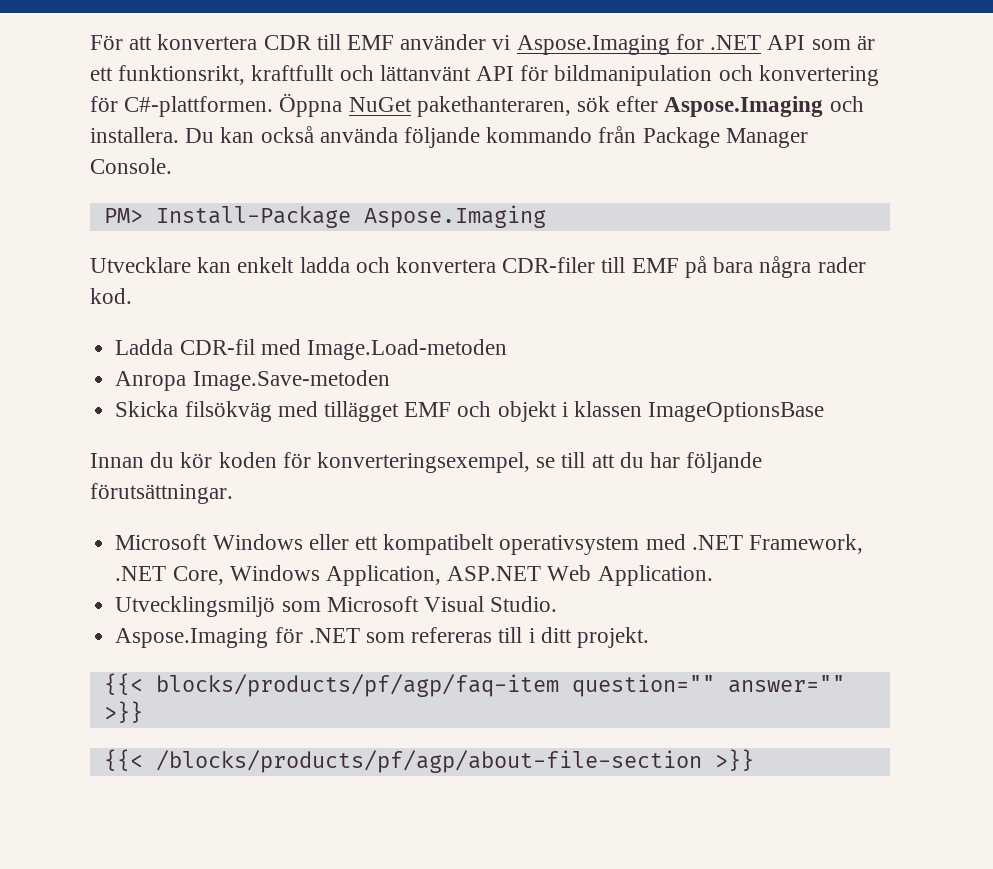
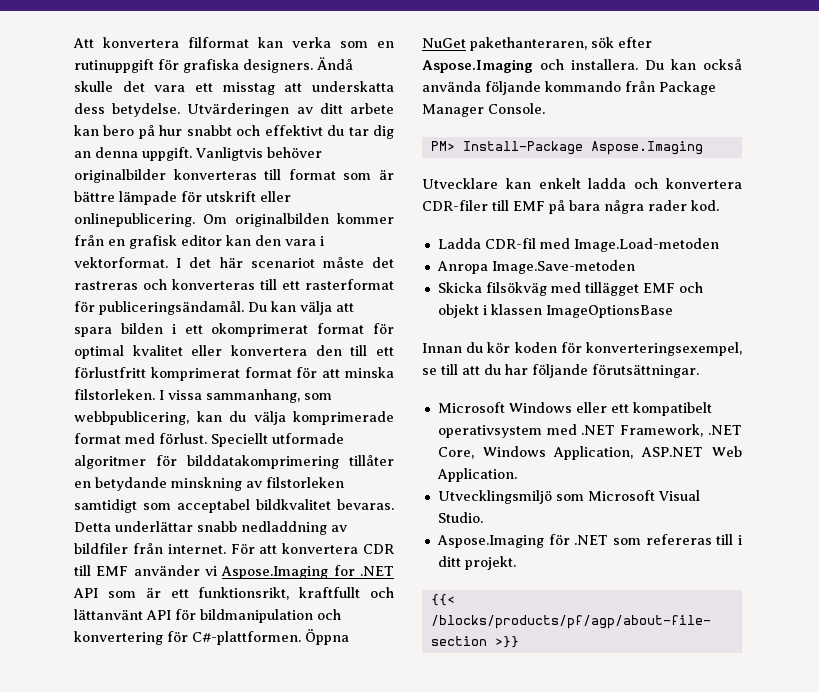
(90, 42) none -> [73,37,394,48] [74,57,353,73] [74,81,394,95] [74,103,394,117] [74,125,395,139] [74,147,322,161] [74,169,394,183] [74,191,291,205] [74,213,394,227] [74,235,324,249] [74,257,394,268] [74,279,394,290] [74,301,354,315] [74,323,394,337] [74,345,394,359] [74,367,395,381] [74,389,332,403] [74,411,394,425] [74,433,344,447] [74,455,394,469] [74,477,344,491] [74,499,394,513] [74,521,347,535] [74,543,226,554] Att konvertera filformat kan verka som en rutinuppgift för grafiska designers. Ändå skulle det vara ett misstag att underskatta dess betydelse. Utvärderingen av ditt arbete kan bero på hur snabbt och effektivt du tar dig an denna uppgift. Vanligtvis behöver originalbilder konverteras till format som är bättre lämpade för utskrift eller onlinepublicering. Om originalbilden kommer från en grafisk editor kan den vara i vektorformat. I det här scenariot måste det rastreras och konverteras till ett rasterformat för publiceringsändamål. Du kan välja att spara bilden i ett okomprimerat format för optimal kvalitet eller konvertera den till ett förlustfritt komprimerat format för att minska filstorleken. I vissa sammanhang, som webbpublicering, kan du välja komprimerade format med förlust. Speciellt utformade algoritmer för bilddatakomprimering tillåter en betydande minskning av filstorleken samtidigt som acceptabel bildkvalitet bevaras. Detta underlättar snabb nedladdning av bildfiler från internet.
[103,673,845,697] [103,701,143,723] // {{< blocks/products/pf/agp/faq-item question="" answer="" >}} -> (516, 563) none

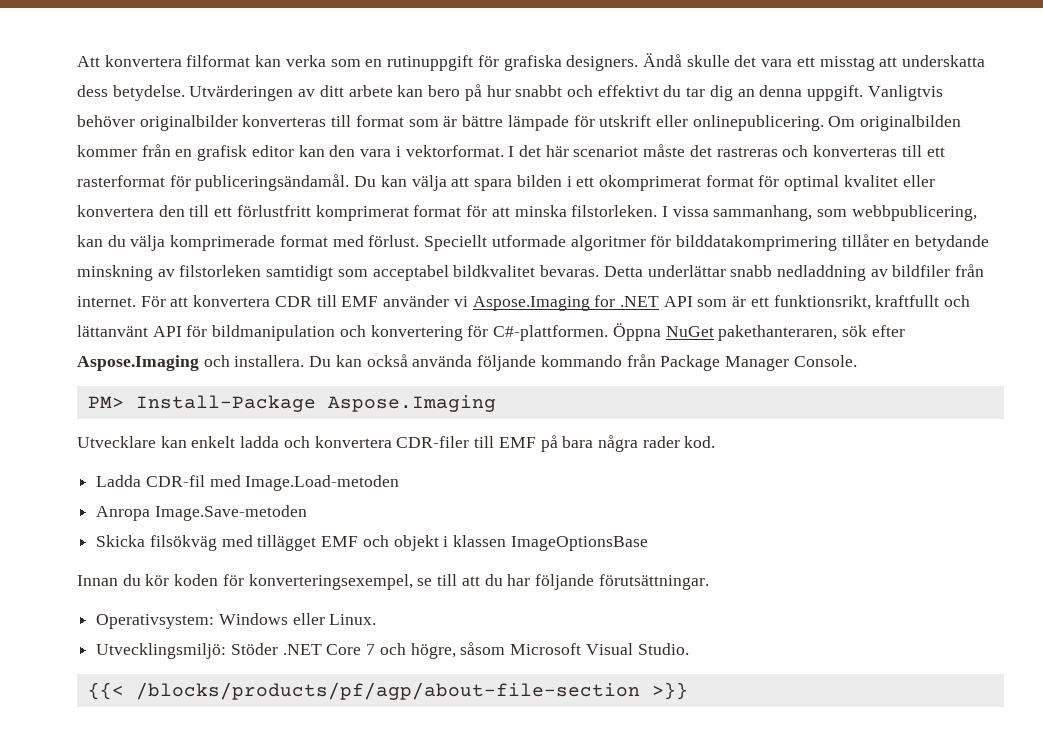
[437,402,505,413] Microsoft -> [96,614,215,629] Operativsystem:
[610,402,712,416] [437,424,742,438] [437,446,742,460] [436,468,517,482] [437,490,700,504] [437,512,483,523] [436,534,742,548] [437,556,516,570] ett kompatibelt operativsystem med .NET Framework, .NET Core, Windows Application, ASP.NET Web Application. // Utvecklingsmiljö som Microsoft Visual Studio. // Aspose.Imaging för .NET som refereras till i ditt projekt. -> [329,614,377,625] [96,642,689,659] Linux. // Utvecklingsmiljö: Stöder .NET Core 7 och högre, såsom Microsoft Visual Studio.

